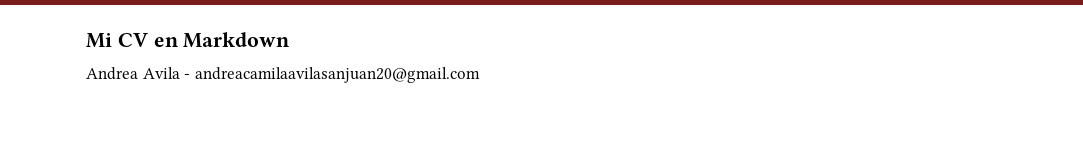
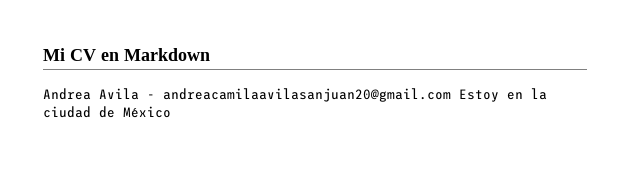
(480, 75) none -> [459,88,547,102] [43,106,171,118] Estoy en la ciudad de México

